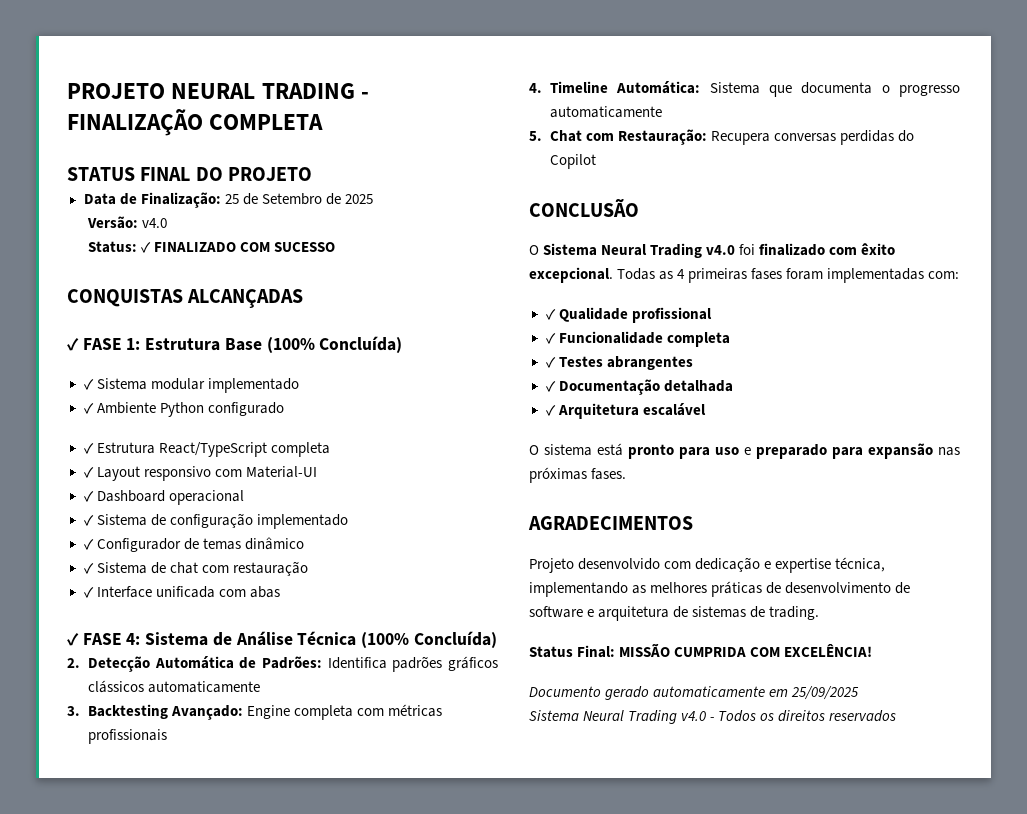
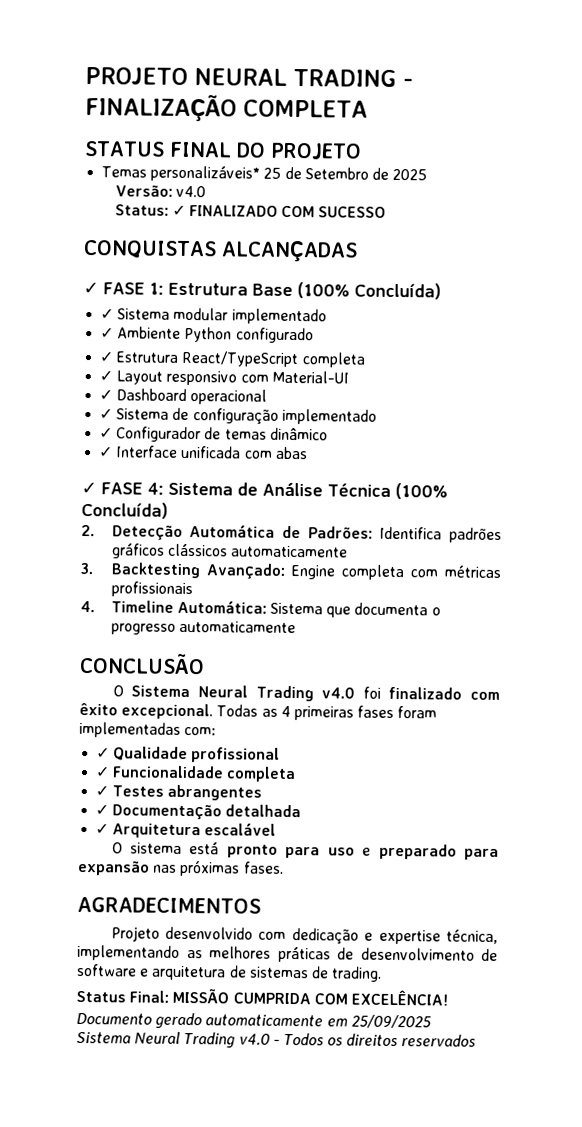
[83,192,221,208] Data de Finalização: -> [101,165,261,182] Temas personalizáveis*
[83,561,308,576] // ✓ Sistema de chat com restauração -> (328, 434) none
[529,129,915,145] [549,154,596,169] // 5. Chat com Restauração: Recupera conversas perdidas do Copilot -> (296, 627) none

